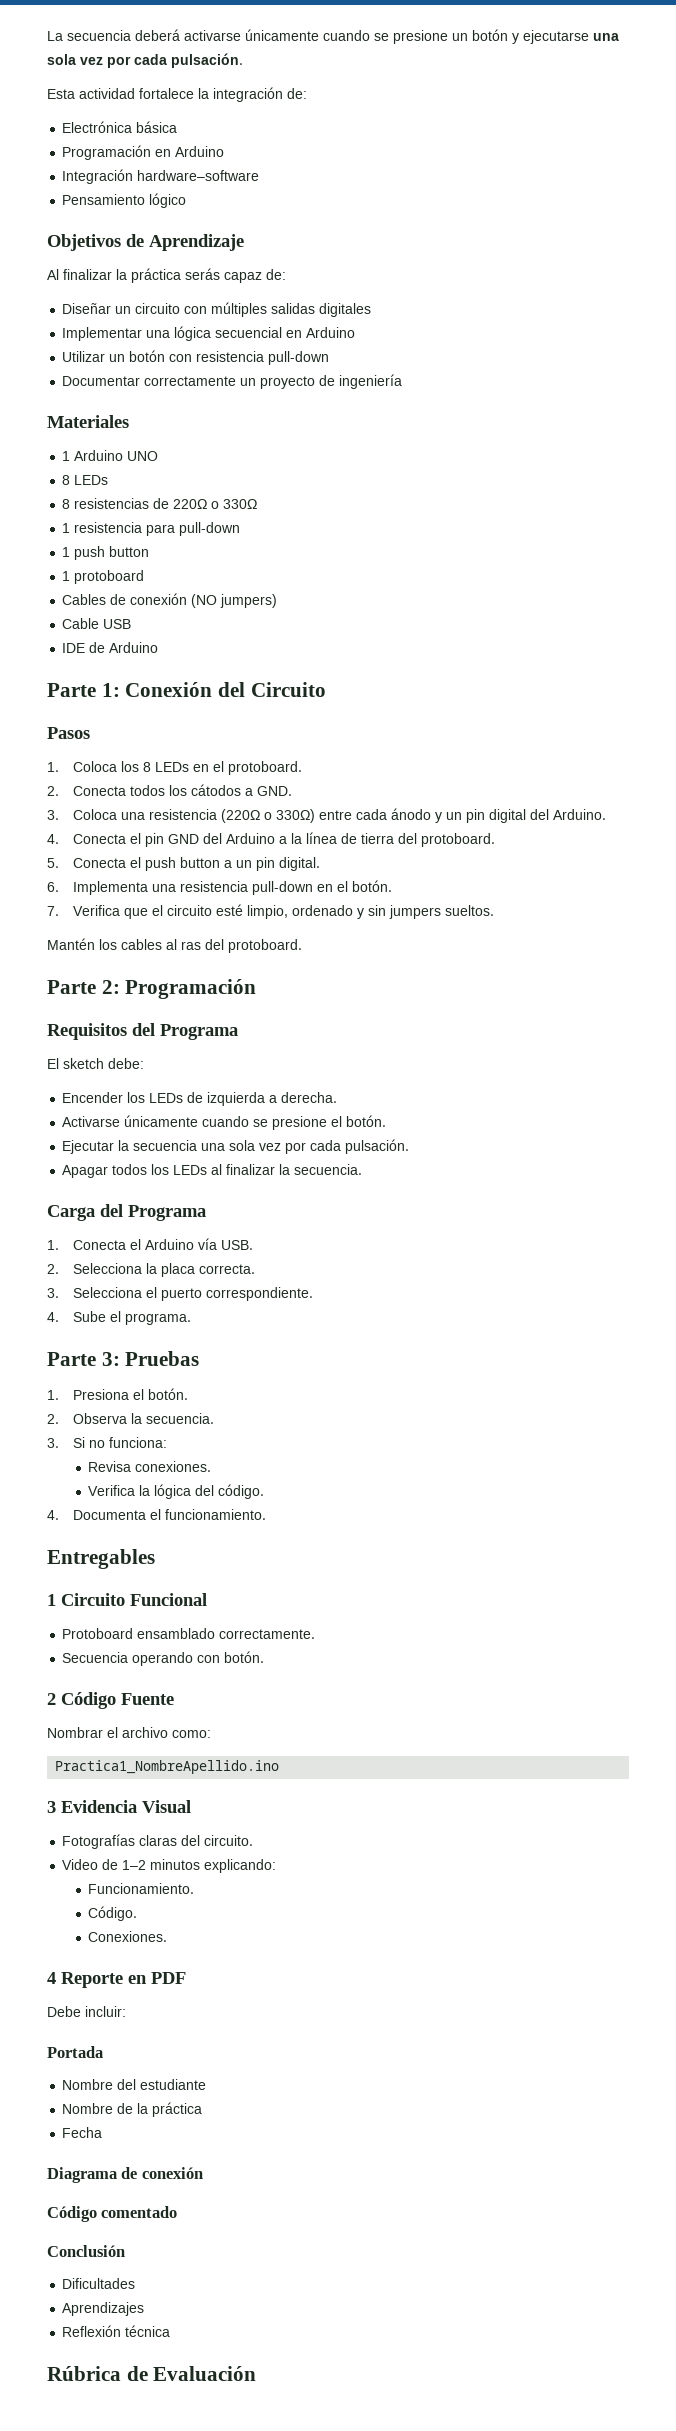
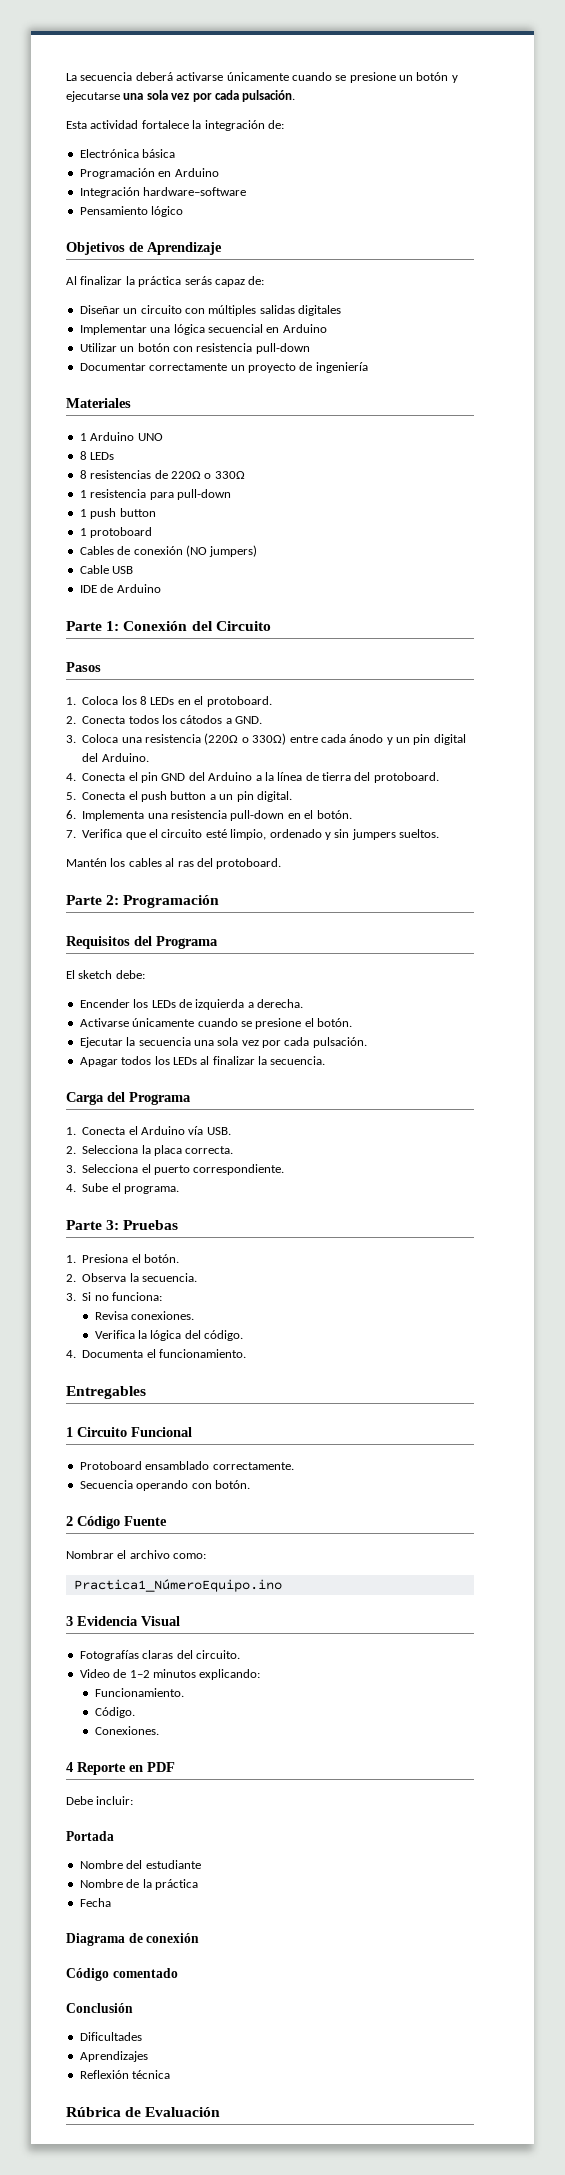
[55,1760,280,1774] Practica1_NombreApellido.ino -> [73,1579,282,1592] Practica1_NúmeroEquipo.ino

